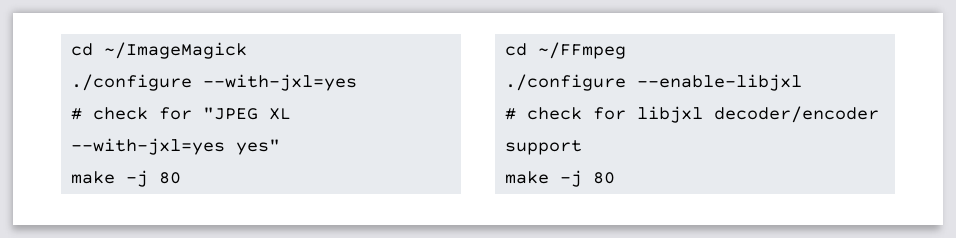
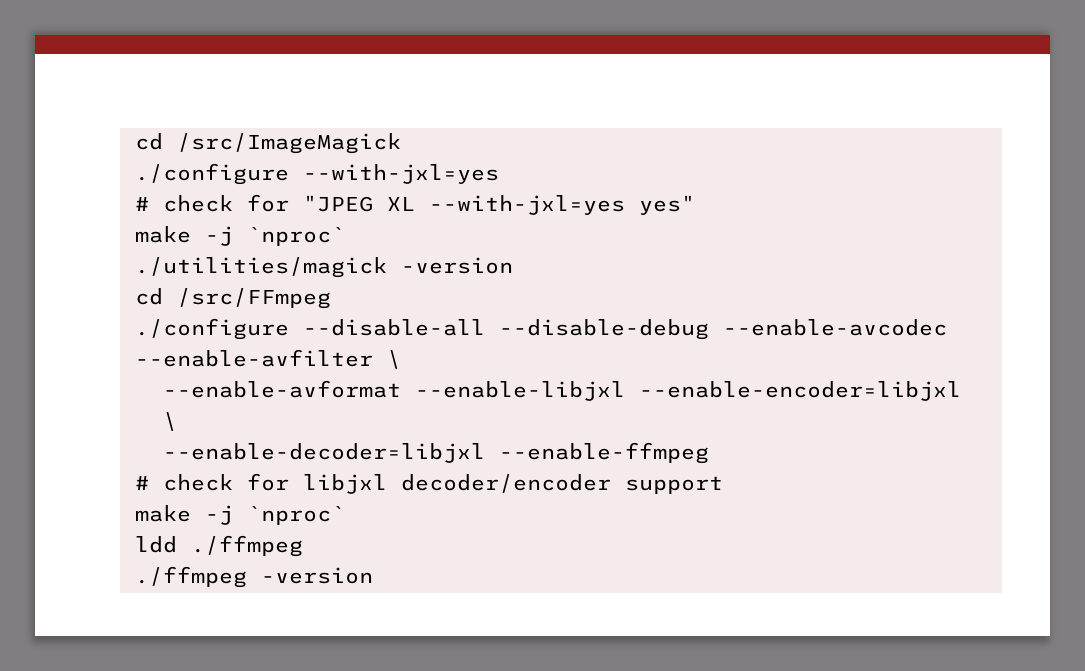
[70,42,247,59] cd ~/ImageMagick -> [134,133,401,154] cd /src/ImageMagick
[158,172,181,184] [504,42,626,59] [504,74,802,91] 80 // cd ~/FFmpeg // ./configure --enable-libjxl -> [246,227,345,246] [134,257,513,278] [134,288,331,309] [134,318,947,340] [134,349,401,369] [162,380,961,401] [162,412,177,431] [162,442,709,464] `nproc` // ./utilities/magick -version // cd /src/FFmpeg // ./configure --disable-all --disable-debug --enable-avcodec --enable-avfilter \ // --enable-avformat --enable-libjxl --enable-encoder=libjxl \ // --enable-decoder=libjxl --enable-ffmpeg
[592,172,615,184] 80 -> [246,506,345,525] [134,535,303,557] [134,566,373,588] `nproc` // ldd ./ffmpeg // ./ffmpeg -version

